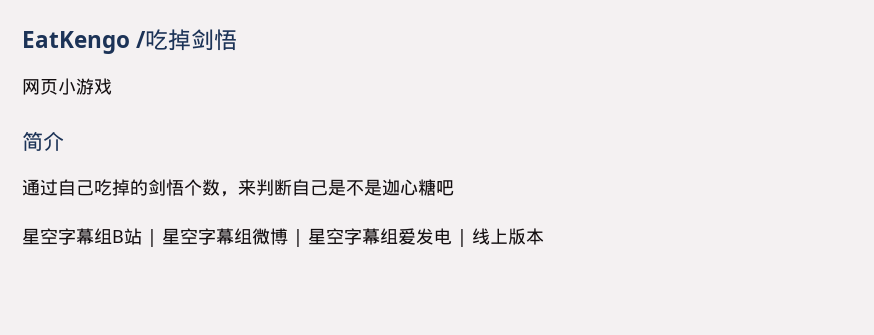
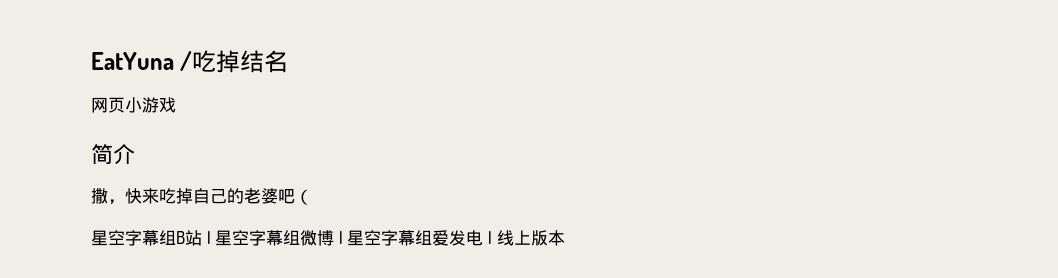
[22,31,130,54] EatKengo -> [91,52,174,70] EatYuna
[191,29,238,51] 剑悟 -> [240,50,289,73] 结名
[22,179,436,197] 通过自己吃掉的剑悟个数，来判断自己是不是迦心糖 -> [91,188,278,205] 撒，快来吃掉自己的老婆
(454, 188) none -> [295,189,312,205] （

